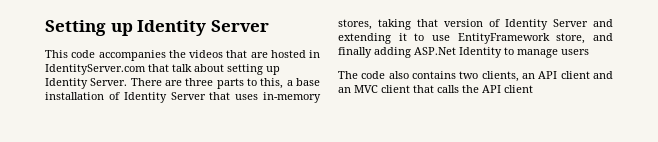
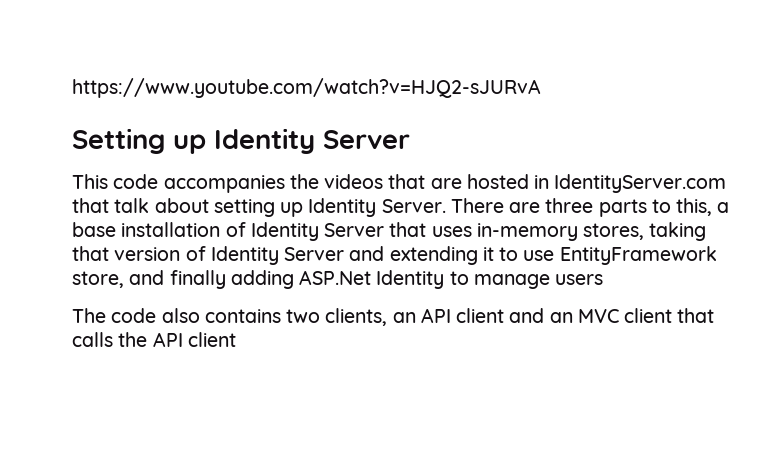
(45, 28) none -> [72,78,541,98] https://www.youtube.com/watch?v=HJQ2-sJURvA //

